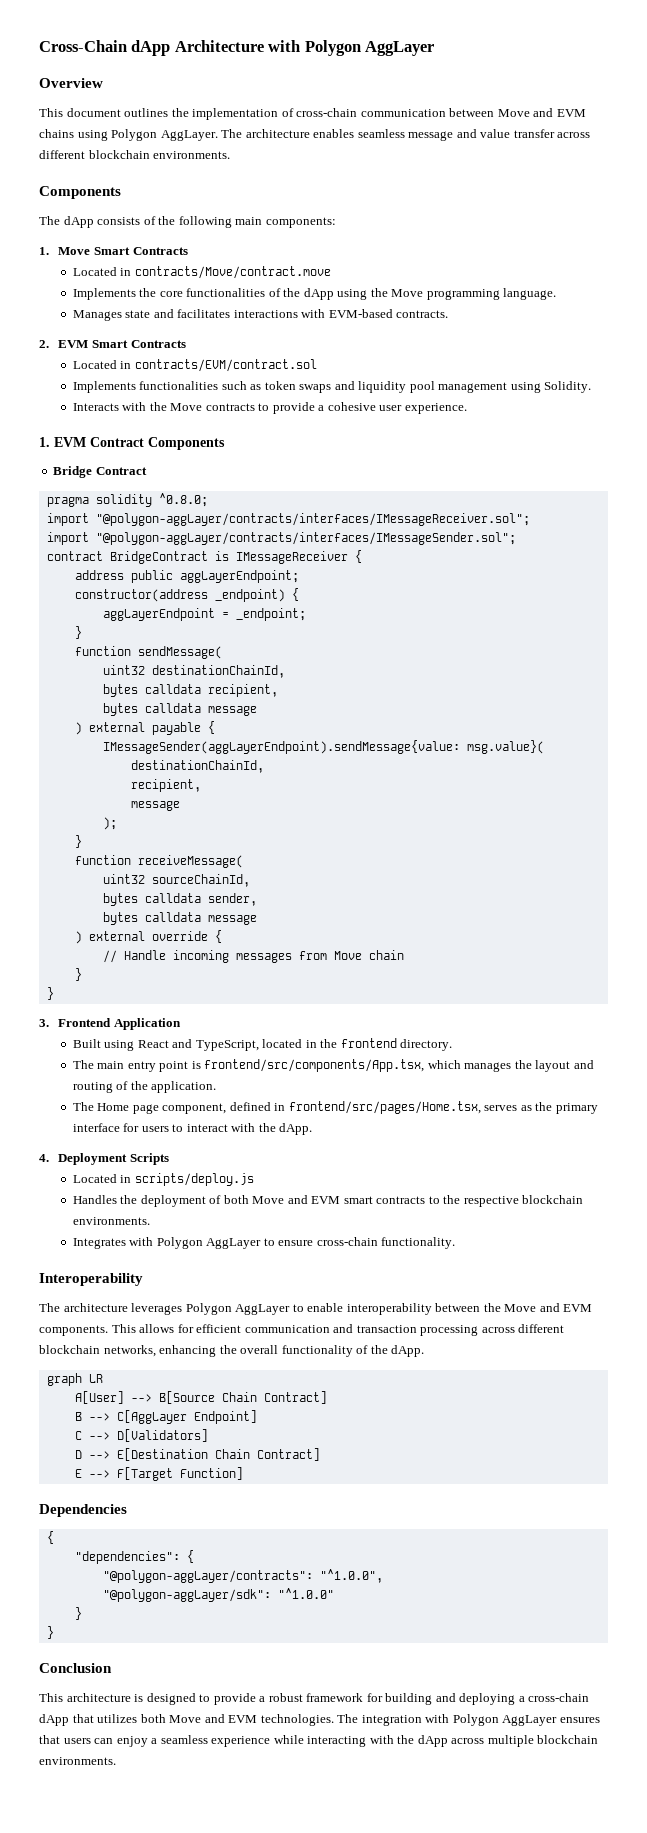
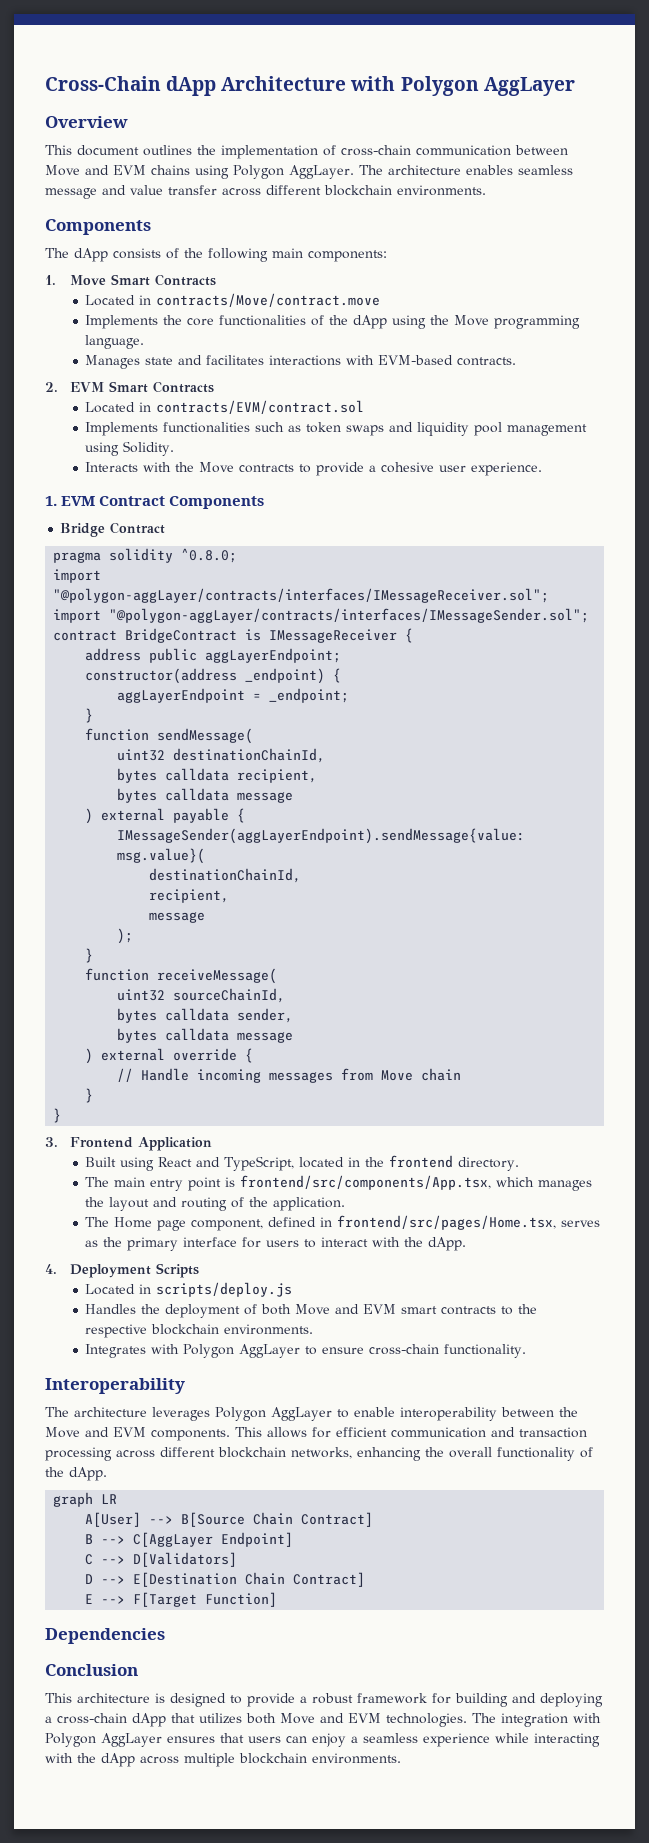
[46,1531,54,1544] [74,1550,194,1564] [102,1569,383,1583] [102,1588,334,1602] [74,1607,82,1620] [46,1626,54,1639] // { // "dependencies": { // "@polygon-aggLayer/contracts": "^1.0.0", // "@polygon-aggLayer/sdk": "^1.0.0" // } // } -> (165, 1636) none

